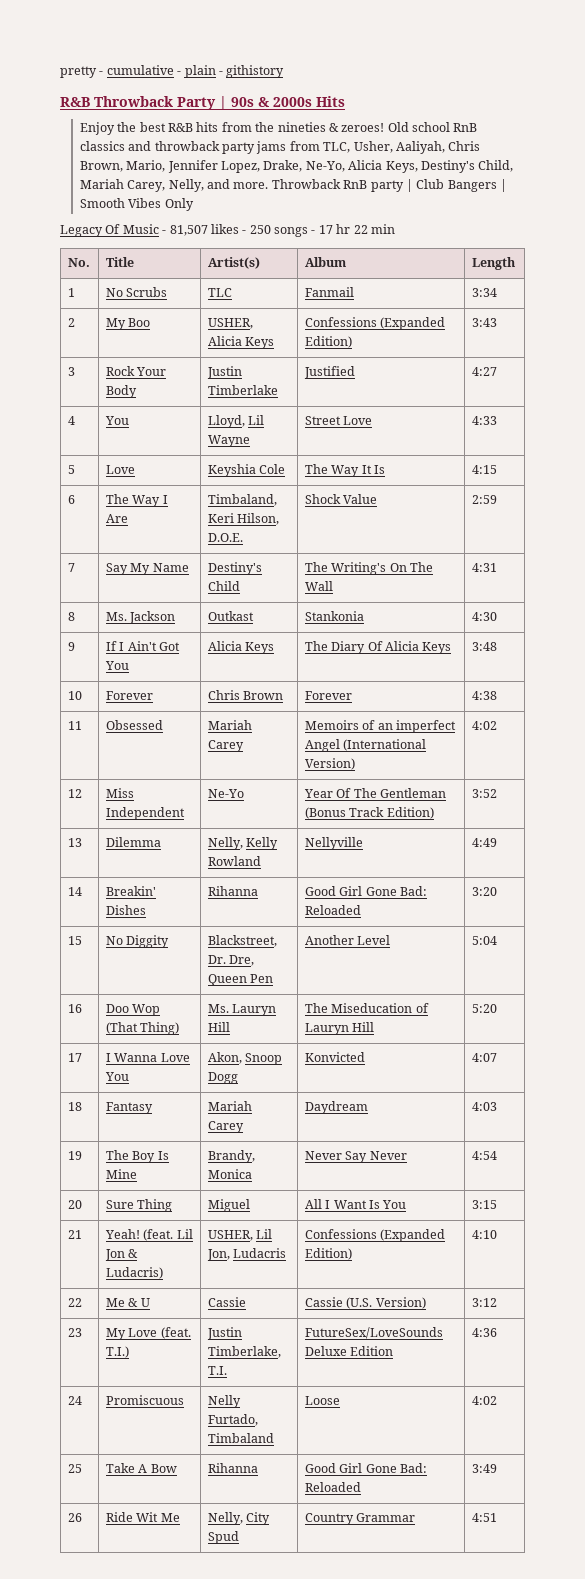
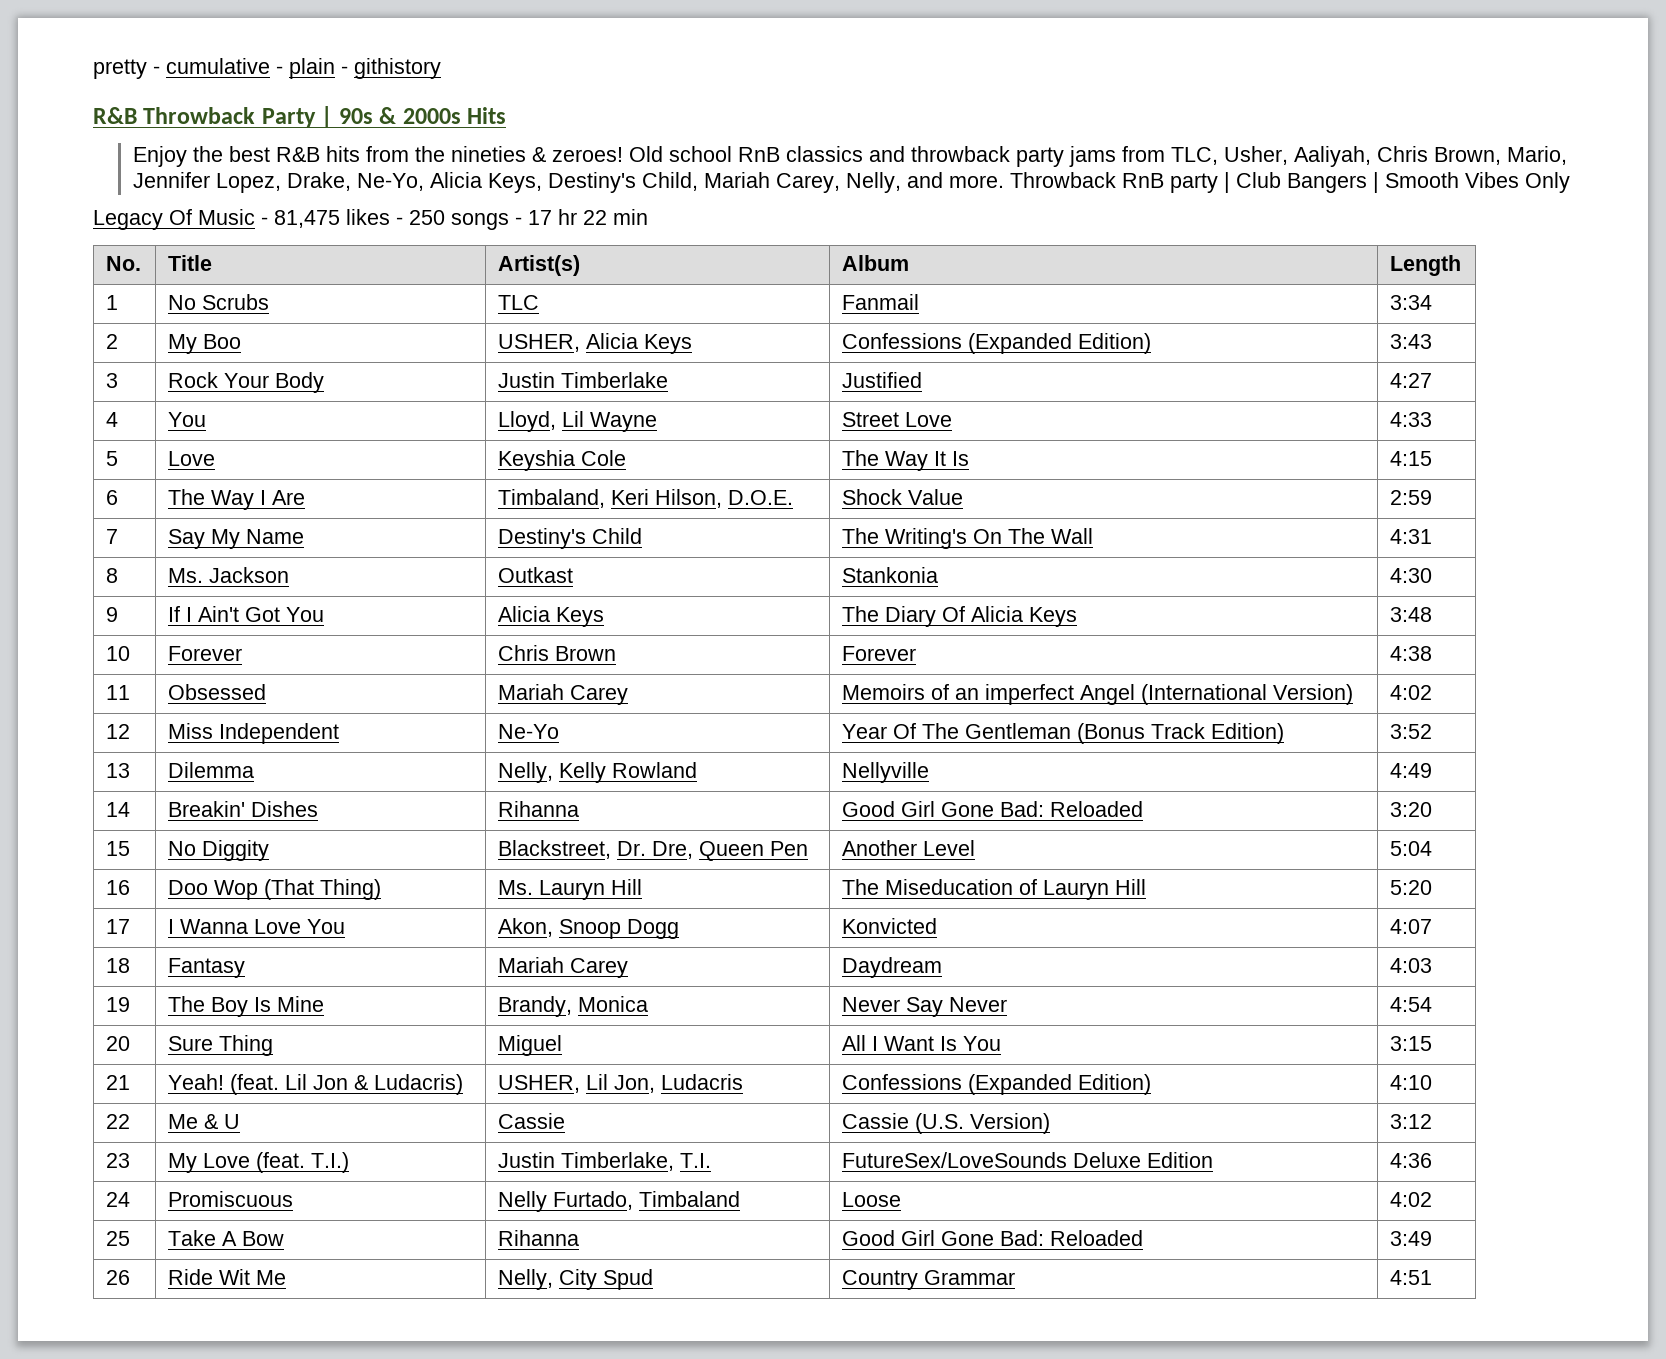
[169,225,208,236] 81,507 -> [274,210,340,228] 81,475

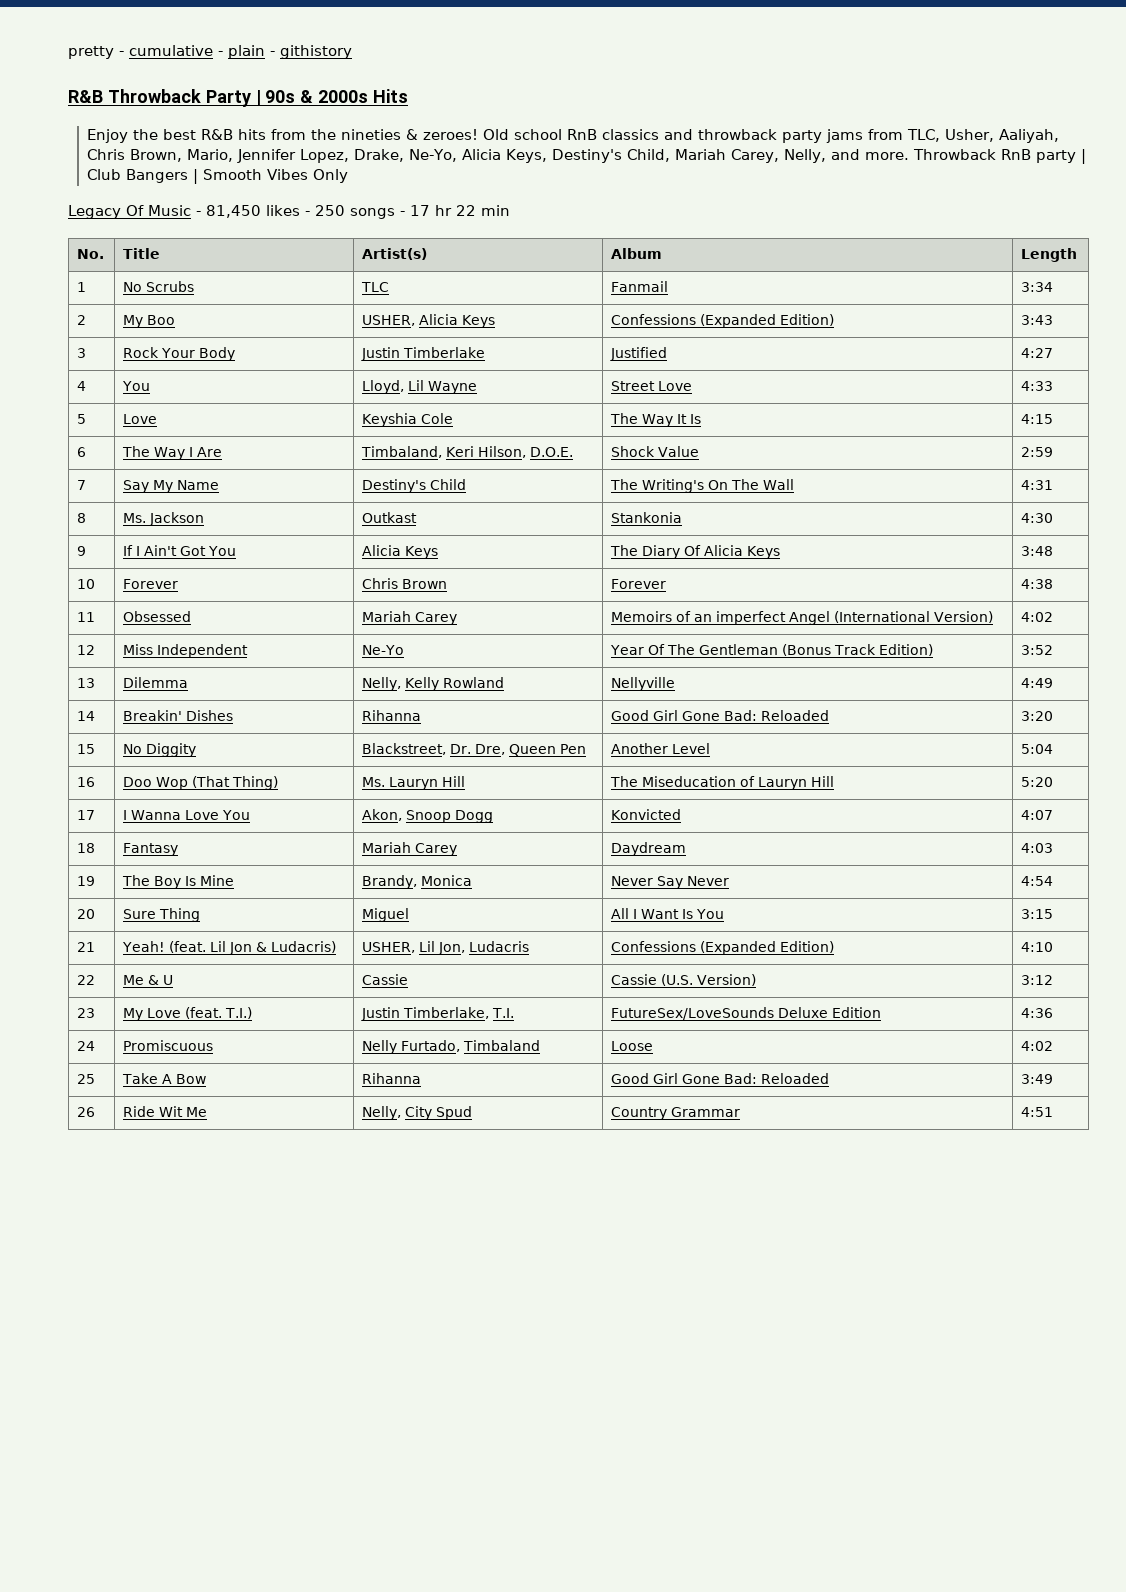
[274,210,340,228] 81,475 -> [206,205,261,218] 81,450

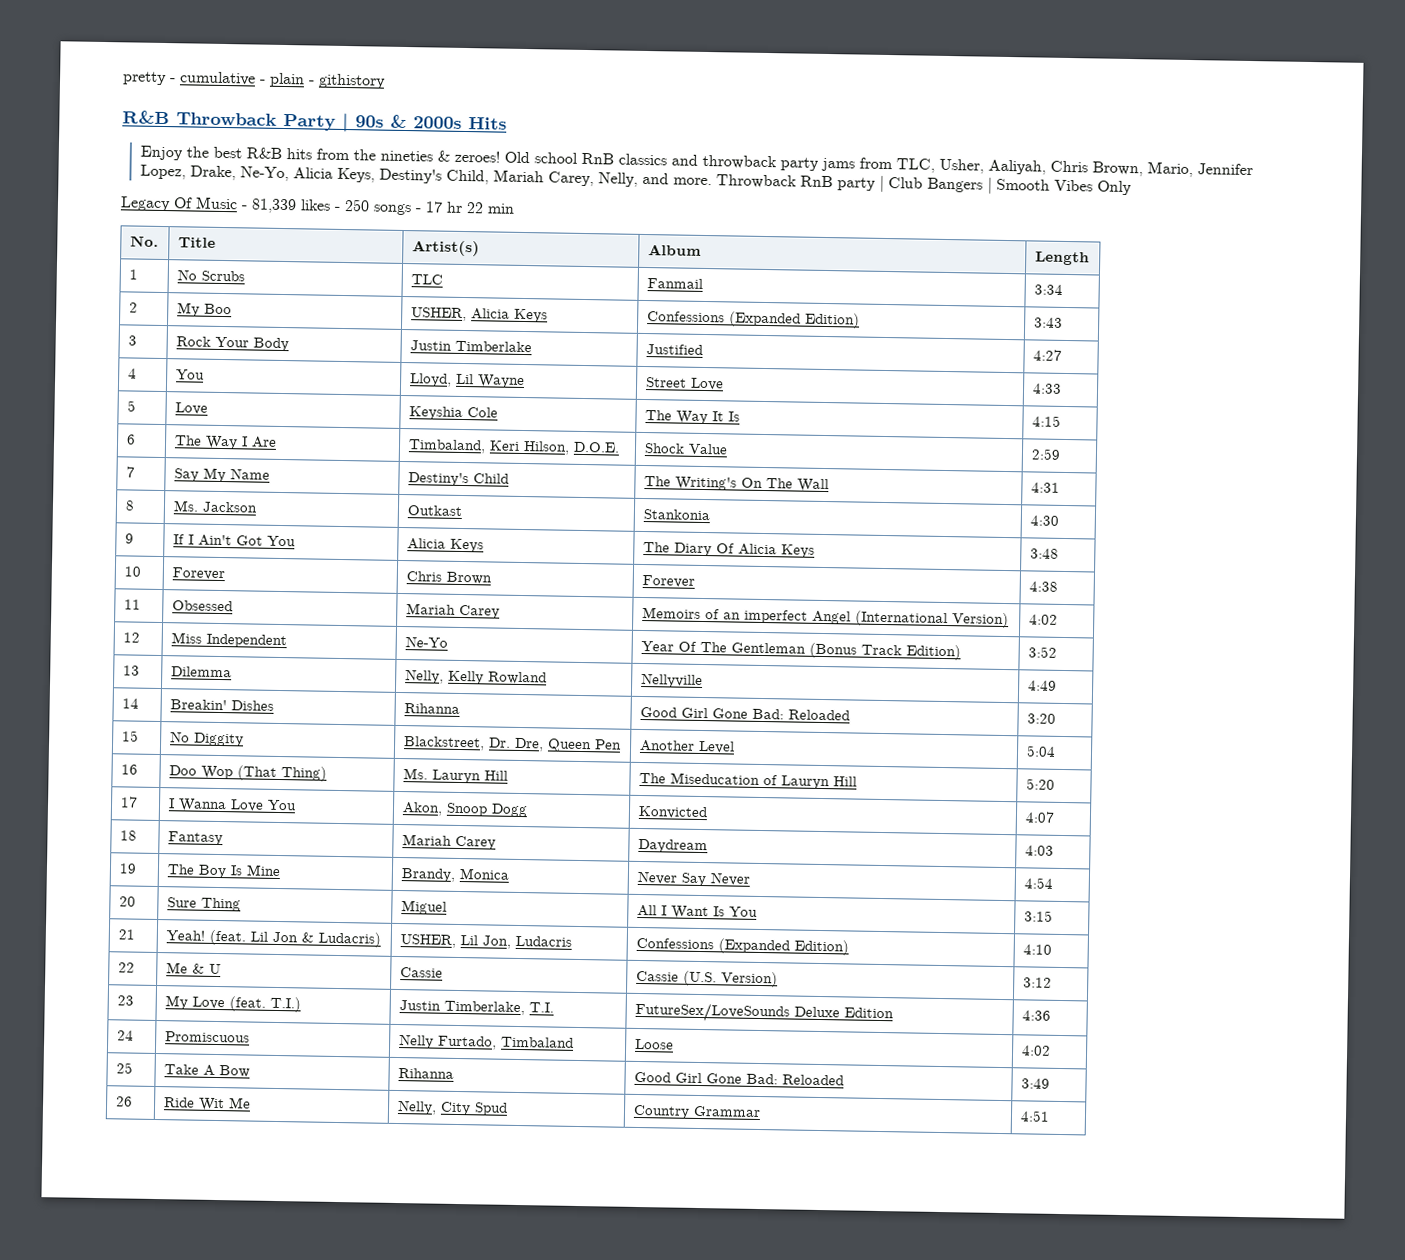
[206,205,261,218] 81,450 -> [251,198,297,214] 81,339

